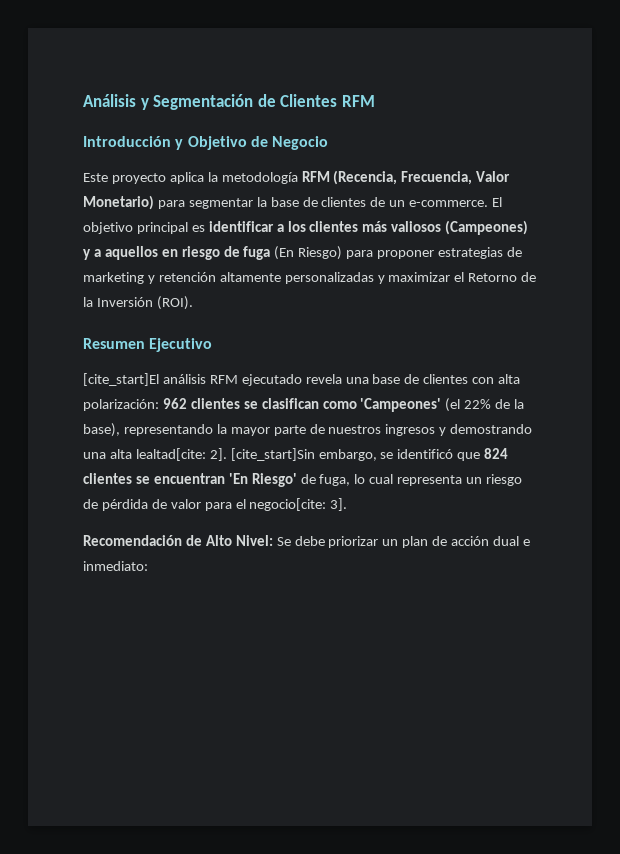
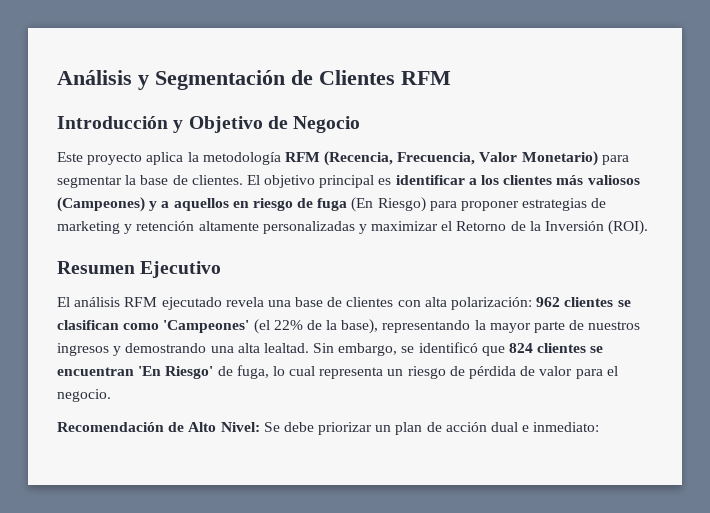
[321,197,489,207] clientes de un e-commerce. -> [191,175,243,185] clientes.
[83,373,159,386] [cite_start]El -> [57,297,70,307] El
[135,448,315,461] lealtad[cite: 2]. [cite_start]Sin -> [263,343,335,353] lealtad. Sin
[249,498,348,511] negocio[cite: 3]. -> [57,389,111,402] negocio.

